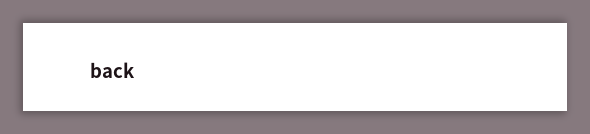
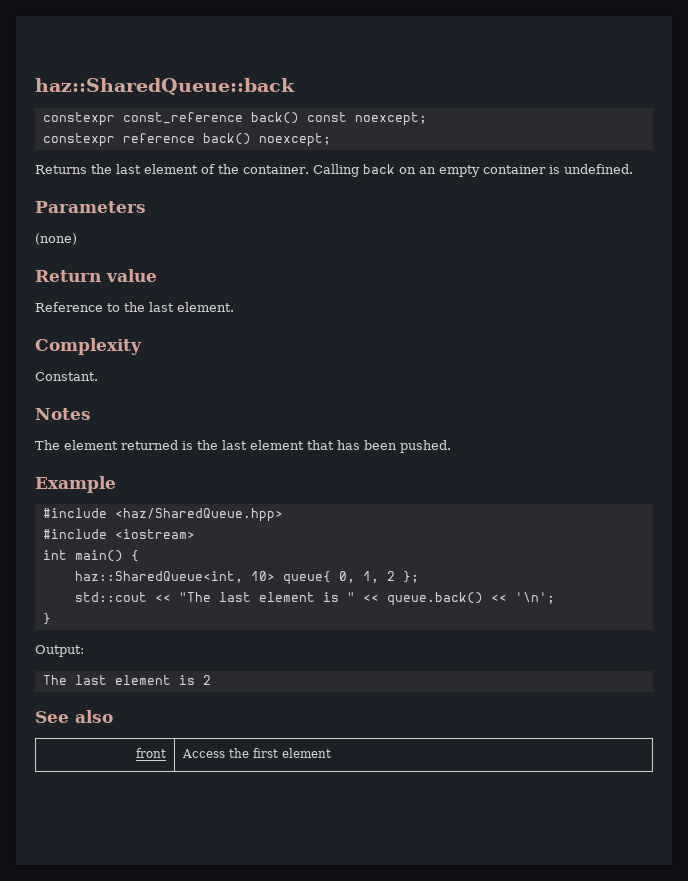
[90,62,135,78] back -> [35,78,295,95] [42,112,427,126] [42,133,331,147] [35,164,633,177] [35,201,146,213] [35,233,77,245] [35,269,157,282] [35,302,234,312] [35,338,142,355] [35,372,98,381] [35,408,91,420] [35,440,451,453] [35,476,116,493] [42,508,283,522] [42,529,195,539] [42,550,139,562] [74,571,419,585] [74,592,555,606] [42,613,51,625] [35,645,84,657] [42,675,211,685] [35,710,113,723] [136,748,167,758] [181,748,331,758] haz::SharedQueue::back // constexpr const_reference back() const noexcept; // constexpr reference back() noexcept; // Returns the last element of the container. Calling back on an empty container is undefined. // Parameters // (none) // Return value // Reference to the last element. // Complexity // Constant. // Notes // The element returned is the last element that has been pushed. // Example // #include <haz/SharedQueue.hpp> // #include <iostream> // int main() { // haz::SharedQueue<int, 10> queue{ 0, 1, 2 }; // std::cout << "The last element is " << queue.back() << '\n'; // } // Output: // The last element is 2 // See also // front | Access the first element

